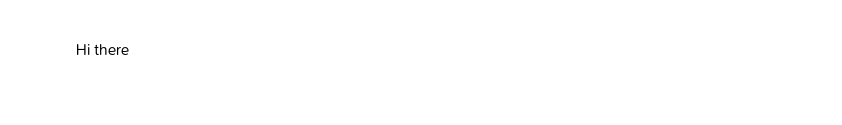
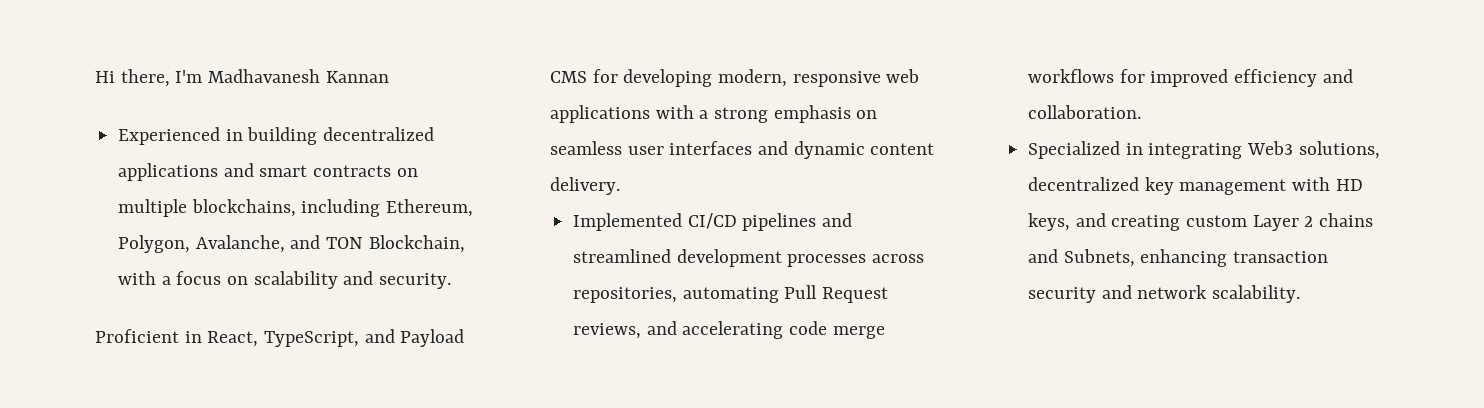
[94,44,130,55] there -> [120,69,389,87] [118,127,435,145] [118,163,418,181] [118,199,474,217] [118,235,465,253] [118,271,452,289] [95,329,465,347] [550,69,920,87] [550,105,878,123] [550,141,935,159] [550,177,620,195] [573,213,853,231] [573,249,925,267] [573,285,889,303] [573,321,885,339] [1028,69,1353,87] [1028,105,1142,119] [1028,141,1380,159] [1028,177,1363,195] [1028,213,1374,231] [1028,249,1329,267] [1028,285,1301,303] there, I'm Madhavanesh Kannan // Experienced in building decentralized applications and smart contracts on multiple blockchains, including Ethereum, Polygon, Avalanche, and TON Blockchain, with a focus on scalability and security. // Proficient in React, TypeScript, and Payload CMS for developing modern, responsive web applications with a strong emphasis on seamless user interfaces and dynamic content delivery. // Implemented CI/CD pipelines and streamlined development processes across repositories, automating Pull Request reviews, and accelerating code merge workflows for improved efficiency and collaboration. // Specialized in integrating Web3 solutions, decentralized key management with HD keys, and creating custom Layer 2 chains and Subnets, enhancing transaction security and network scalability.

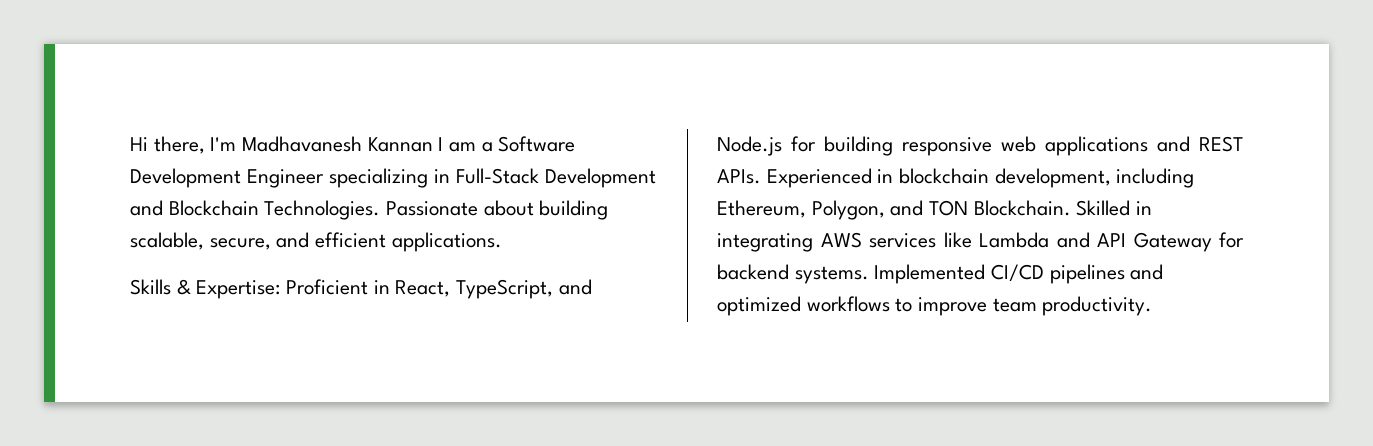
[118,127,435,145] [118,163,418,181] [118,199,474,217] [118,235,465,253] [118,271,452,289] // Experienced in building decentralized applications and smart contracts on multiple blockchains, including Ethereum, Polygon, Avalanche, and TON Blockchain, with a focus on scalability and security. // -> [438,136,576,152] [130,168,656,188] [130,200,609,220] [130,232,502,252] [130,279,281,299] I am a Software Development Engineer specializing in Full-Stack Development and Blockchain Technologies. Passionate about building scalable, secure, and efficient applications. // Skills & Expertise:
[400,329,465,347] [550,69,920,87] [550,105,878,123] [550,141,935,159] [550,177,620,195] [573,213,853,231] [573,249,925,267] [573,285,889,303] [573,321,885,339] [1028,69,1353,87] [1028,105,1142,119] [1028,141,1380,159] [1028,177,1363,195] [1028,213,1374,231] [1028,249,1329,267] [1028,285,1301,303] Payload CMS for developing modern, responsive web applications with a strong emphasis on seamless user interfaces and dynamic content delivery. // Implemented CI/CD pipelines and streamlined development processes across repositories, automating Pull Request reviews, and accelerating code merge workflows for improved efficiency and collaboration. // Specialized in integrating Web3 solutions, decentralized key management with HD keys, and creating custom Layer 2 chains and Subnets, enhancing transaction security and network scalability. -> [717,136,1243,156] [717,168,1195,188] [717,200,1153,220] [717,232,1244,252] [717,264,1164,284] [717,296,1153,316] Node.js for building responsive web applications and REST APIs. Experienced in blockchain development, including Ethereum, Polygon, and TON Blockchain. Skilled in integrating AWS services like Lambda and API Gateway for backend systems. Implemented CI/CD pipelines and optimized workflows to improve team productivity.

